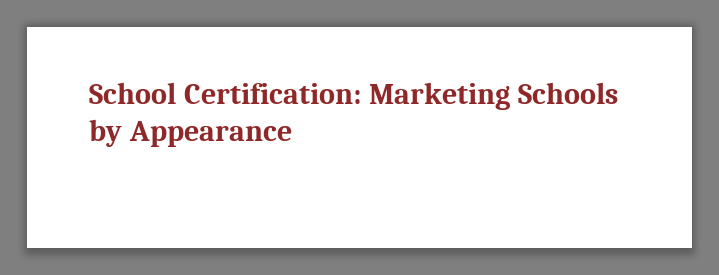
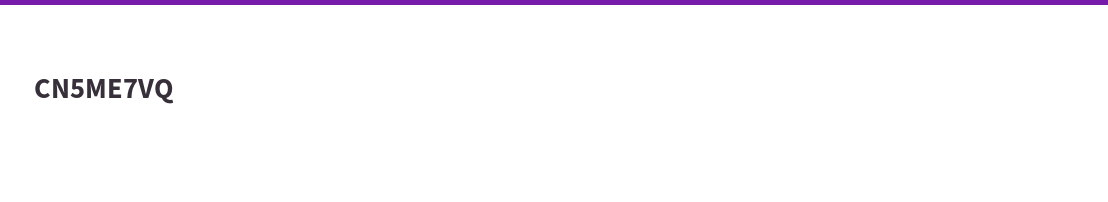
[89,82,619,110] [89,119,293,147] School Certification: Marketing Schools by Appearance -> [34,79,174,104] CN5ME7VQ

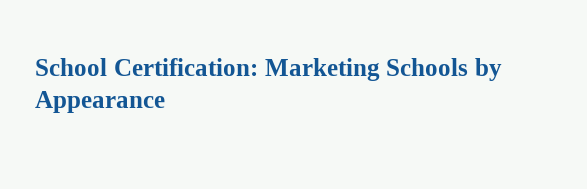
[34,79,174,104] CN5ME7VQ -> [35,58,502,81] [35,91,165,113] School Certification: Marketing Schools by Appearance

